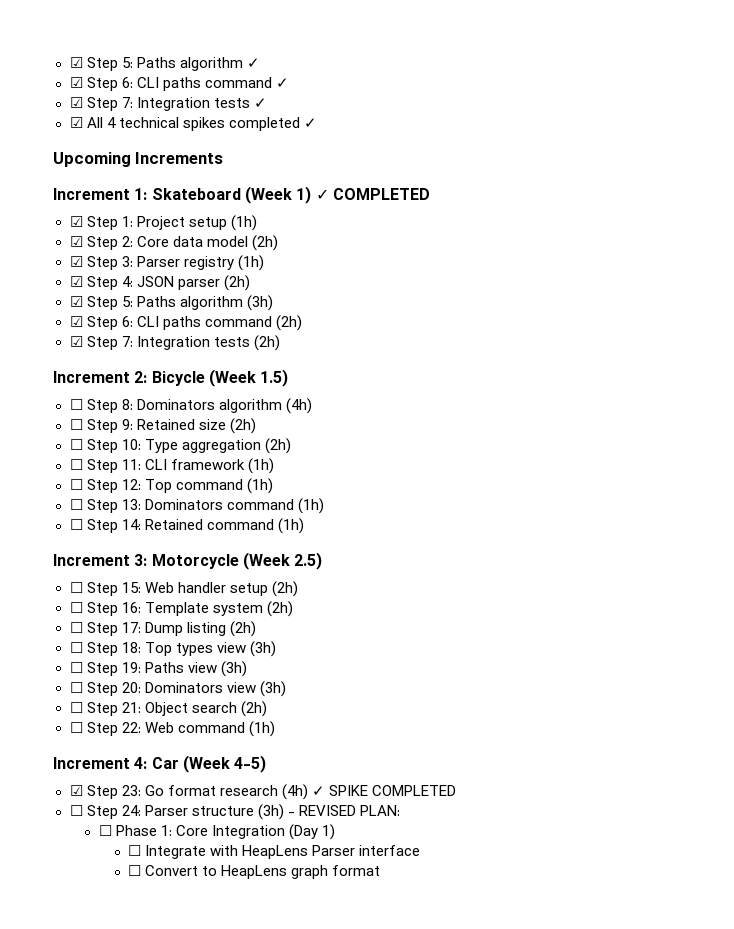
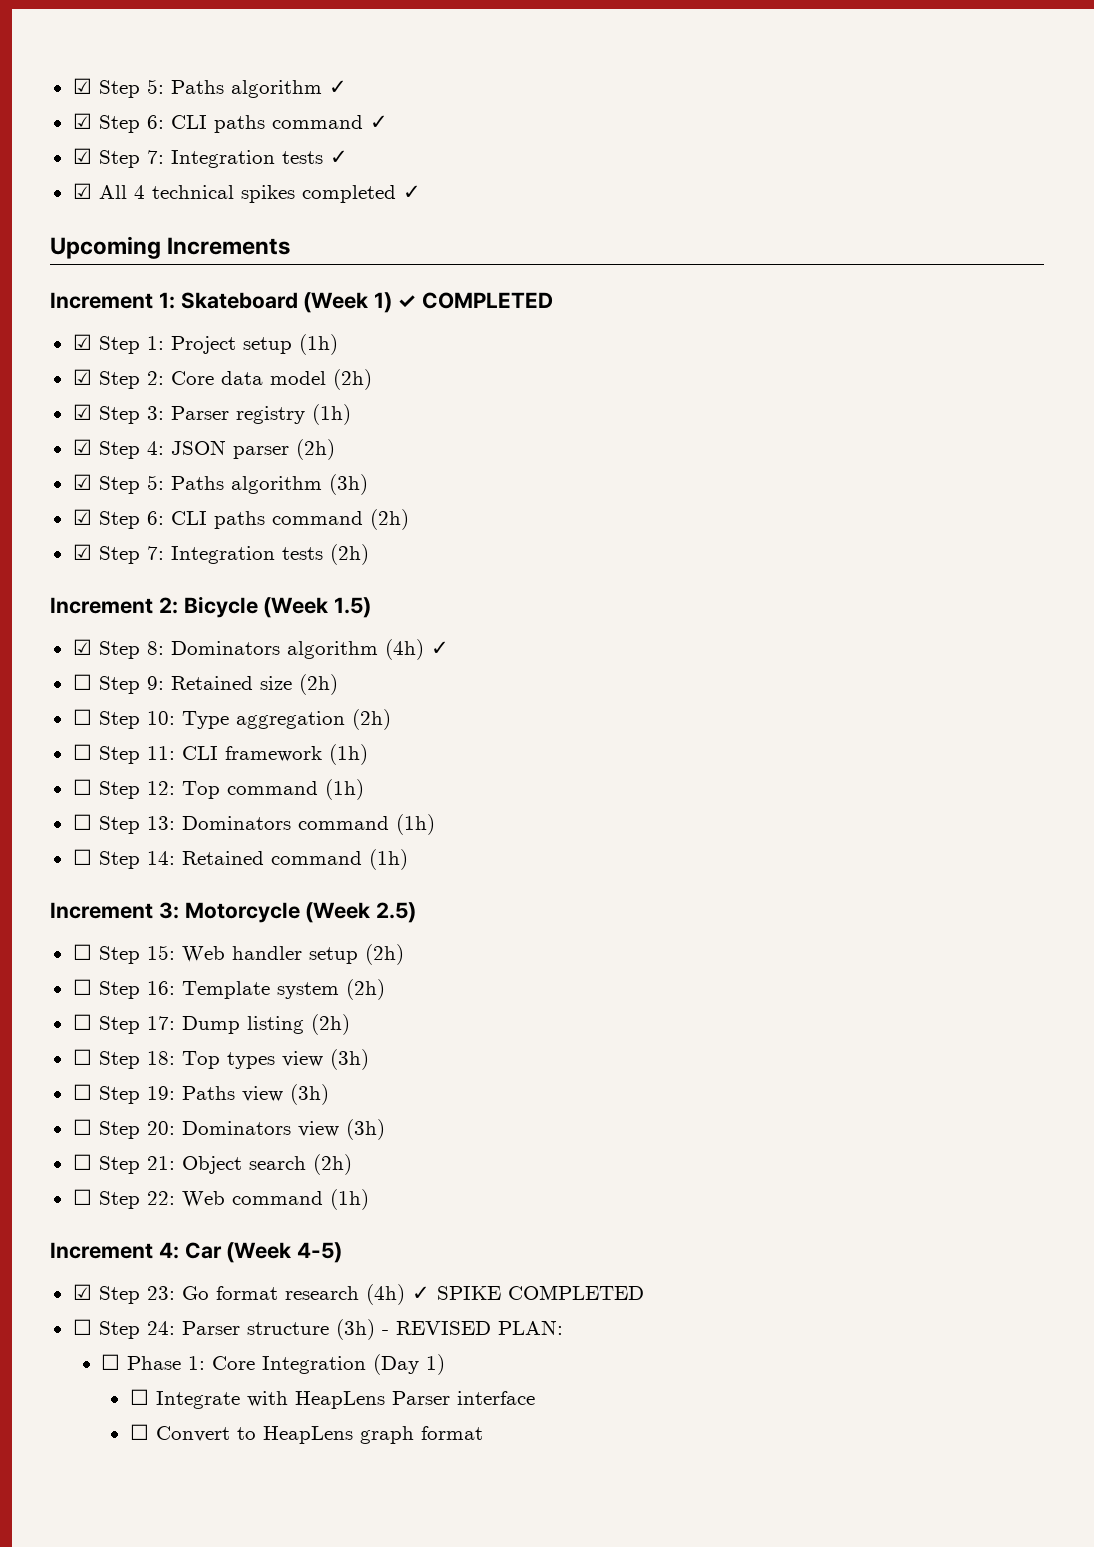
[69,399,83,410] ☐ -> [72,639,92,655] ☑
(312, 406) none -> [430,641,449,655] ✓

